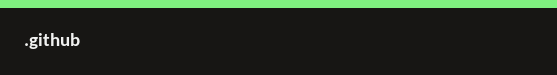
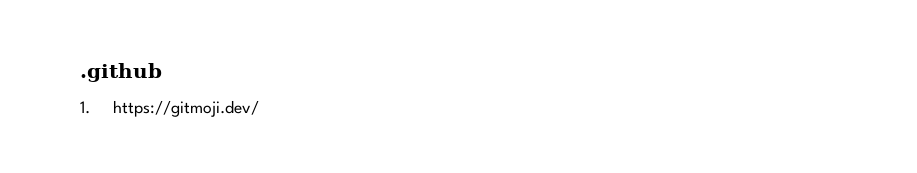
(80, 41) none -> [80,100,260,117] // 1. https://gitmoji.dev/

